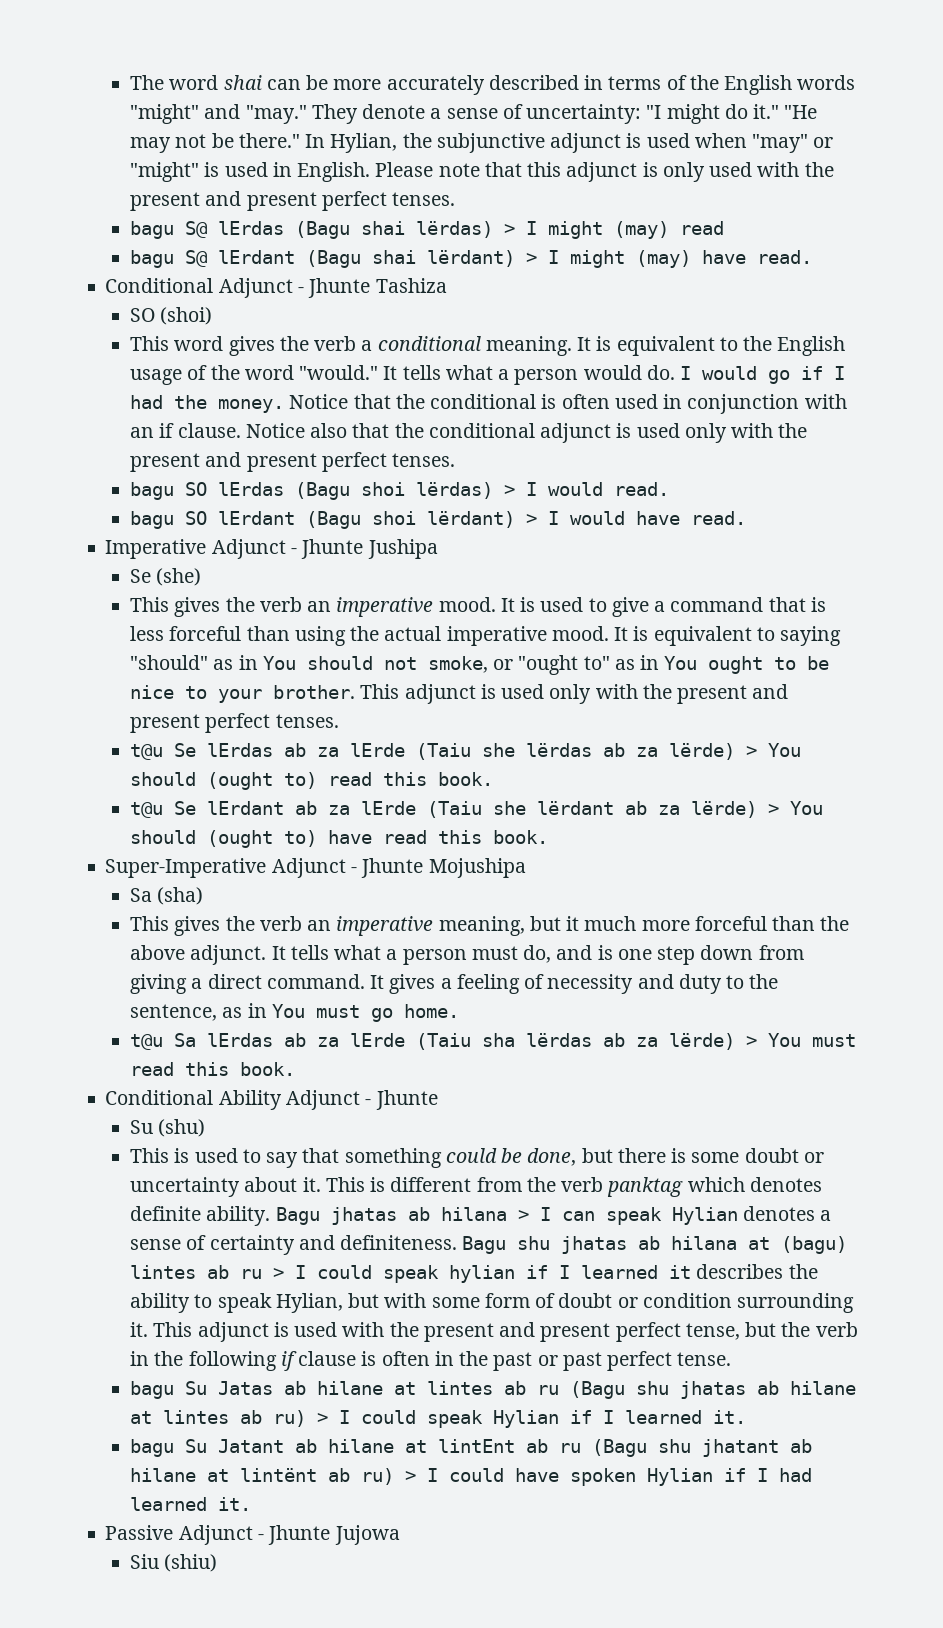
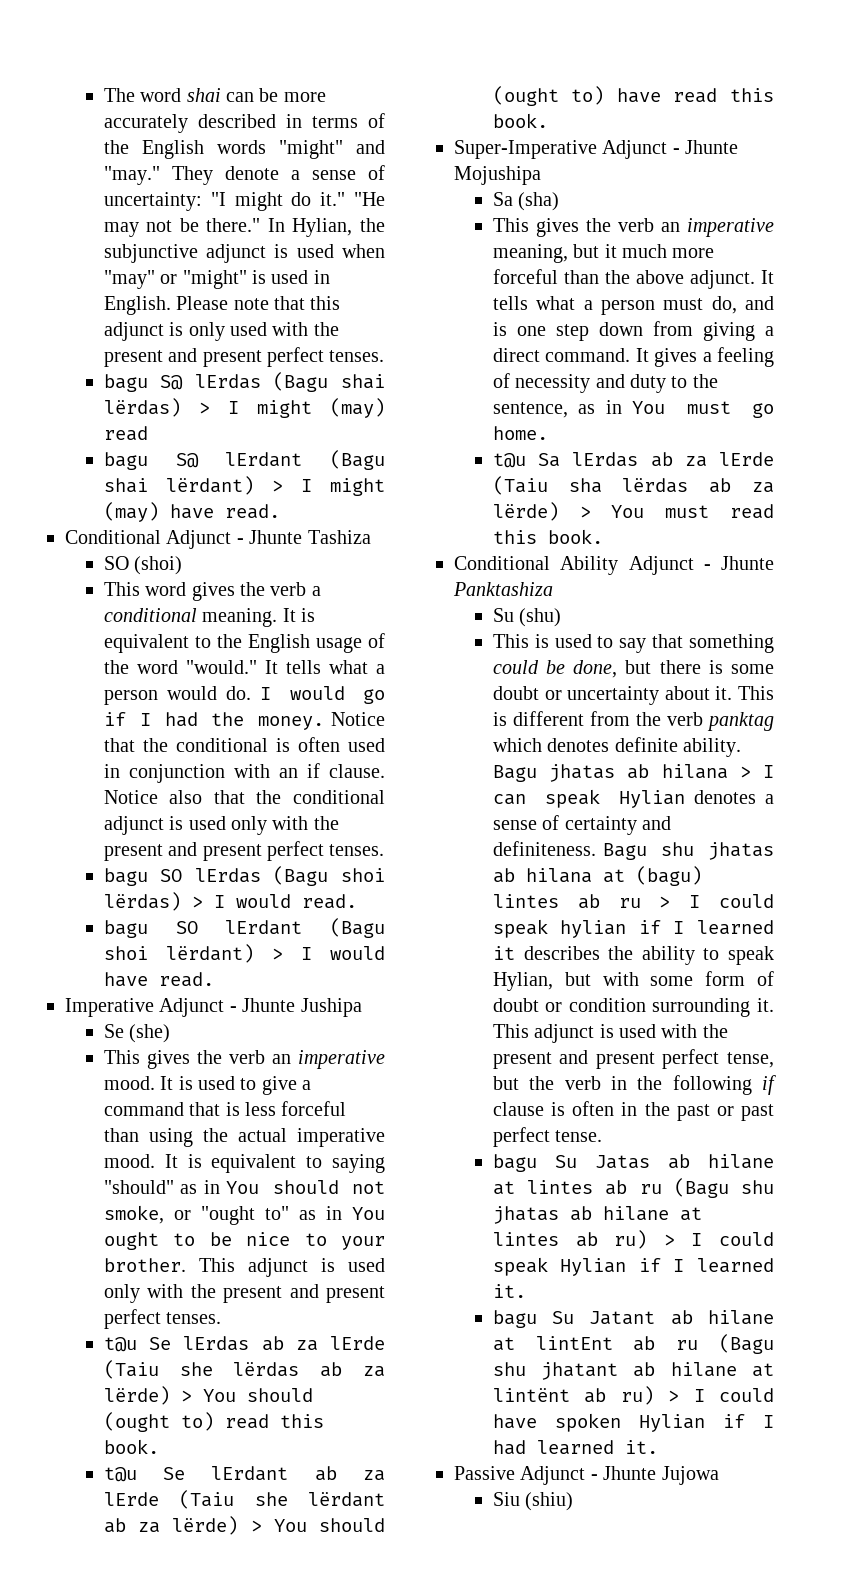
(438, 1100) none -> [453,582,553,596] Panktashiza

